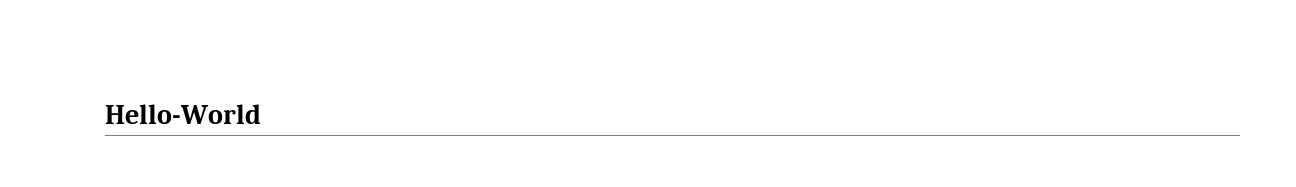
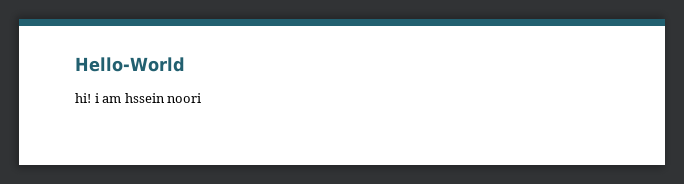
(261, 114) none -> [75,93,202,103] // hi! i am hssein noori

